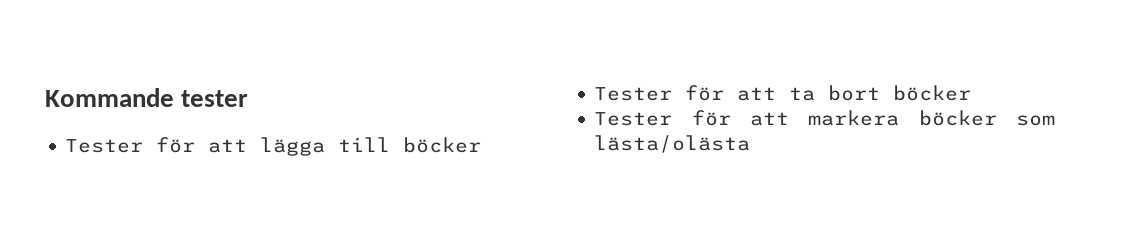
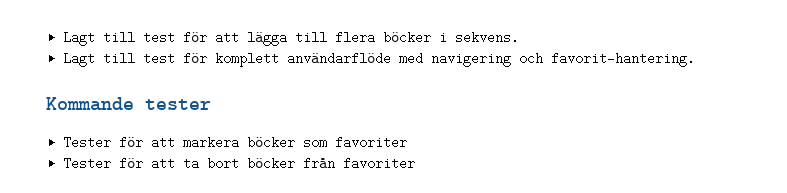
(45, 97) none -> [63,31,520,46] [63,52,696,67] Lagt till test för att lägga till flera böcker i sekvens. // Lagt till test för komplett användarflöde med navigering och favorit-hantering. //
[260,137,482,156] lägga till böcker -> [183,136,408,149] markera böcker som favoriter
[594,110,1055,126] [594,135,751,153] // Tester för att markera böcker som lästa/olästa -> [303,157,416,170] från favoriter

